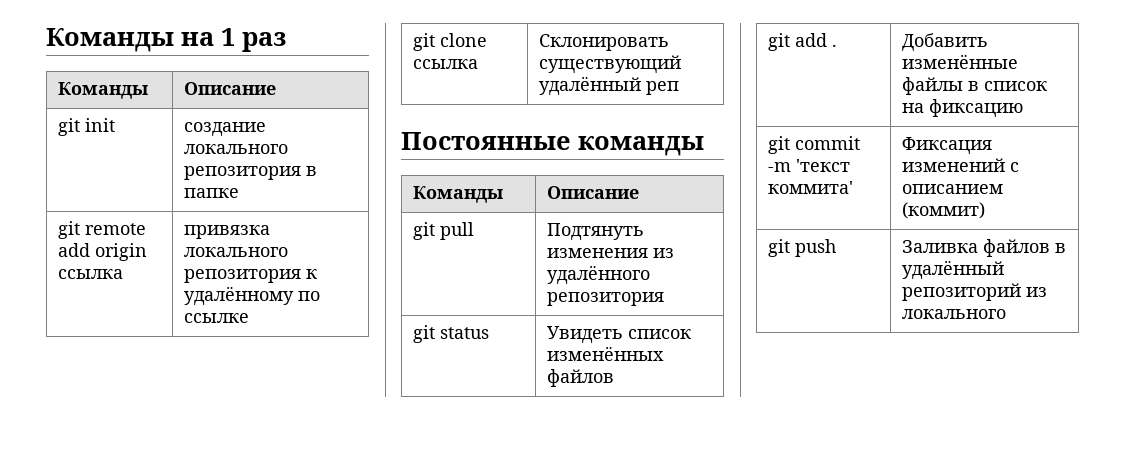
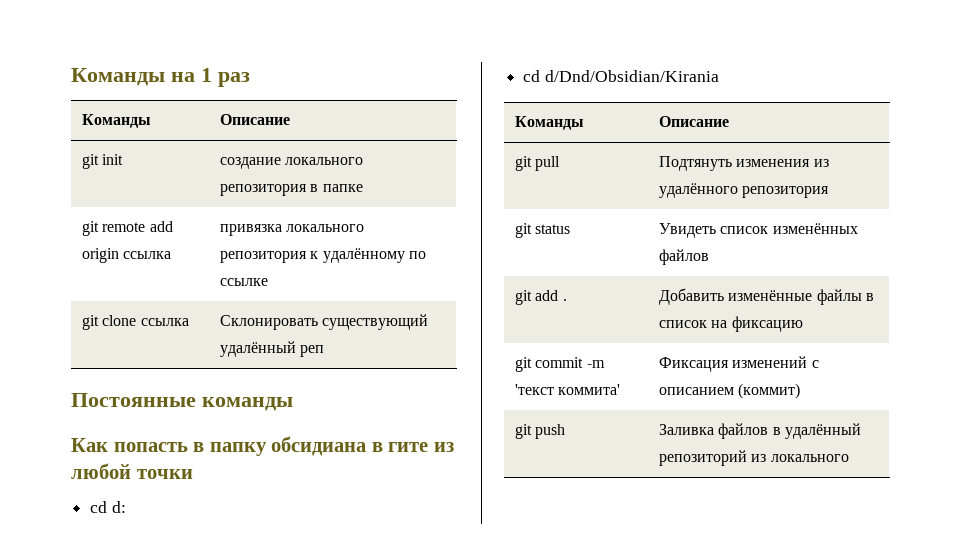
(704, 146) none -> [71,436,454,456] [71,463,193,479] [90,501,126,513] [523,70,719,82] // Как попасть в папку обсидиана в гите из любой точки // cd d: // cd d/Dnd/Obsidian/Kirania

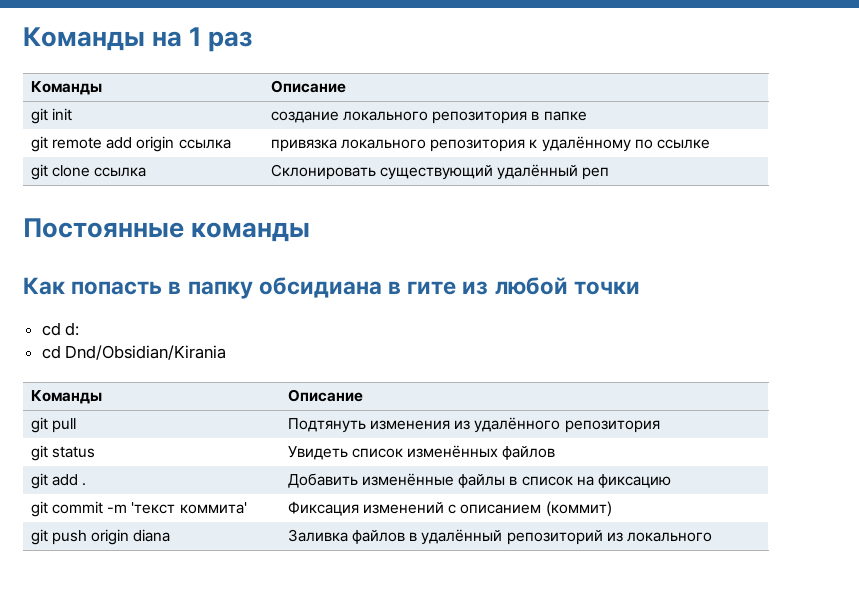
[544,70,719,82] d/Dnd/Obsidian/Kirania -> [65,345,227,360] Dnd/Obsidian/Kirania
(566, 431) none -> [91,529,171,545] origin diana

